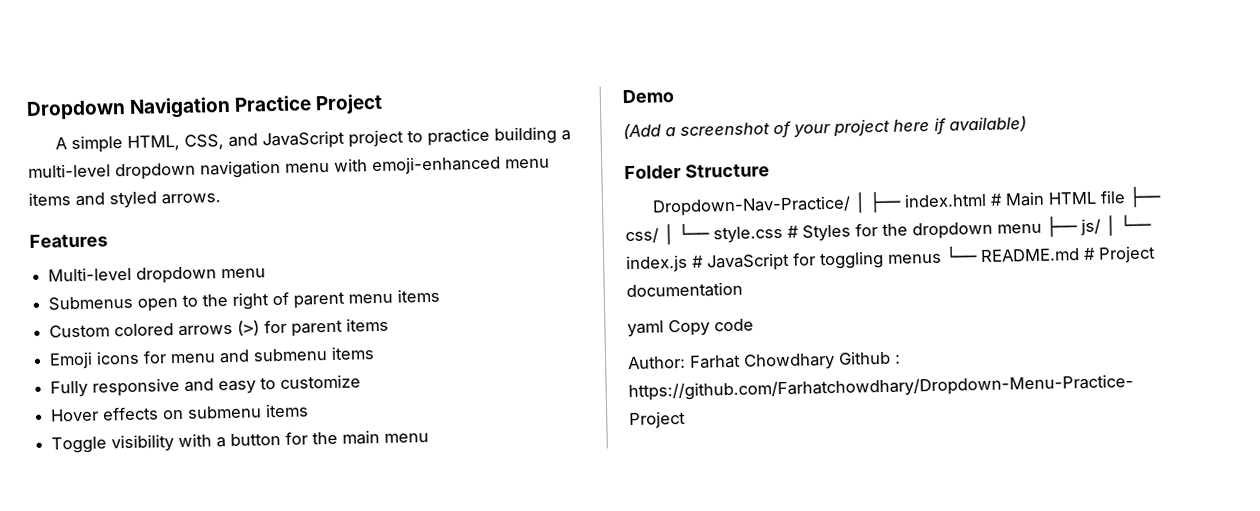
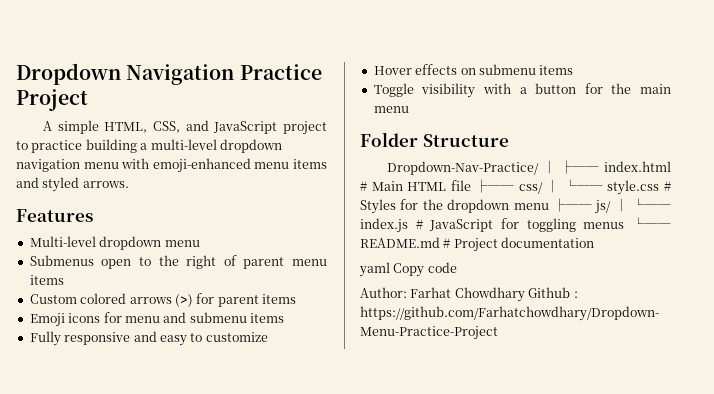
[622,89,674,104] [623,116,1027,140] // Demo // (Add a screenshot of your project here if available) -> (409, 109) none

